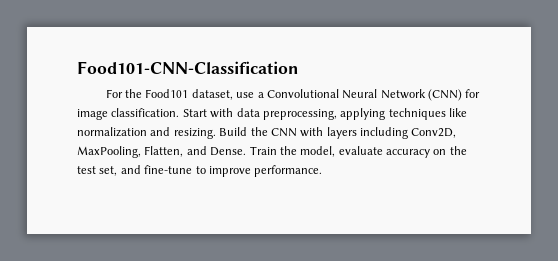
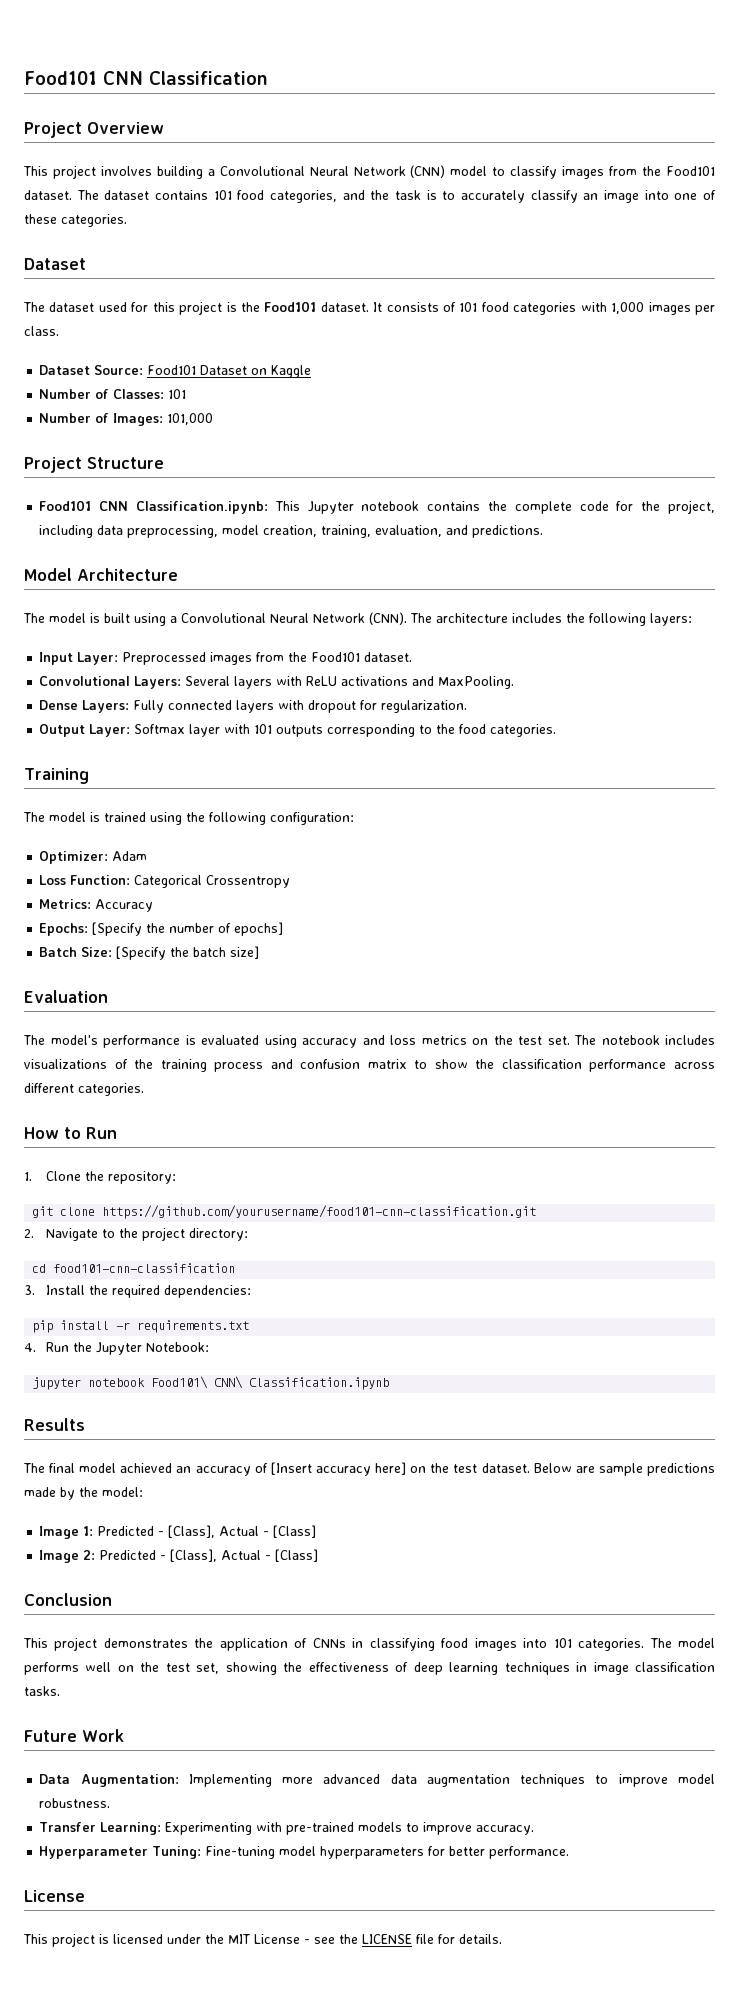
[77,61,299,74] [105,89,255,100] Food101-CNN-Classification // For the Food101 dataset, use -> [24,71,268,85] [24,122,164,138] [23,165,203,179] Food101 CNN Classification // Project Overview // This project involves building
[465,89,481,98] [77,108,467,120] [77,127,457,139] [77,146,467,158] [77,165,323,177] for image classification. Start with data preprocessing, applying techniques like normalization and resizing. Build the CNN with layers including Conv2D, MaxPooling, Flatten, and Dense. Train the model, evaluate accuracy on the test set, and fine-tune to improve performance. -> [450,166,715,179] [24,190,716,203] [24,214,127,227] [24,258,86,270] [23,301,716,315] [24,326,59,336] [39,365,312,378] [39,389,187,399] [39,413,214,426] [24,457,164,473] [39,500,715,514] [39,525,544,538] [24,568,178,581] [23,612,692,626] [39,652,413,665] [39,676,515,689] [39,700,468,713] [39,724,557,737] [24,768,89,784] [23,812,354,825] [39,851,148,864] [39,875,291,888] [39,899,154,912] [39,922,284,936] [39,946,260,960] [24,990,108,1003] [23,1035,715,1048] [24,1059,716,1072] [24,1083,144,1096] [24,1127,117,1139] [24,1171,177,1184] [32,1205,537,1219] [24,1227,249,1241] [32,1263,236,1273] [24,1285,252,1298] [32,1320,250,1333] [24,1342,210,1355] [32,1376,390,1390] [24,1418,85,1431] [23,1462,716,1476] [24,1487,143,1500] [39,1525,317,1539] [39,1549,319,1563] [24,1593,112,1606] [23,1637,715,1651] [24,1662,715,1675] [24,1686,60,1696] [24,1729,124,1742] [39,1774,715,1787] [39,1798,111,1808] [39,1822,535,1835] [39,1846,570,1859] [24,1890,85,1902] [23,1933,502,1947] model to classify images from the Food101 dataset. The dataset contains 101 food categories, and the task is to accurately classify an image into one of these categories. // Dataset // The dataset used for this project is the Food101 dataset. It consists of 101 food categories with 1,000 images per class. // Dataset Source: Food101 Dataset on Kaggle // Number of Classes: 101 // Number of Images: 101,000 // Project Structure // Food101 CNN Classification.ipynb: This Jupyter notebook contains the complete code for the project, including data preprocessing, model creation, training, evaluation, and predictions. // Model Architecture // The model is built using a Convolutional Neural Network (CNN). The architecture includes the following layers: // Input Layer: Preprocessed images from the Food101 dataset. // Convolutional Layers: Several layers with ReLU activations and MaxPooling. // Dense Layers: Fully connected layers with dropout for regularization. // Output Layer: Softmax layer with 101 outputs corresponding to the food categories. // Training // The model is trained using the following configuration: // Optimizer: Adam // Loss Function: Categorical Crossentropy // Metrics: Accuracy // Epochs: [Specify the number of epochs] // Batch Size: [Specify the batch size] // Evaluation // The model's performance is evaluated using accuracy and loss metrics on the test set. The notebook includes visualizations of the training process and confusion matrix to show the classification performance across different categories. // How to Run // 1. Clone the repository: // git clone https://github.com/yourusername/food101-cnn-classification.git // 2. Navigate to the project directory: // cd food101-cnn-classification // 3. Install the required dependencies: // pip install -r requirements.txt // 4. Run the Jupyter Notebook: // jupyter notebook Food101\ CNN\ Classification.ipynb // Results // The final model achieved an accuracy of [Insert accuracy here] on the test dataset. Below are sample predictions made by the model: // Image 1: Predicted - [Class], Actual - [Class] // Image 2: Predicted - [Class], Actual - [Class] // Conclusion // This project demonstrates the application of CNNs in classifying food images into 101 categories. The model performs well on the test set, showing the effectiveness of deep learning techniques in image classification tasks. // Future Work // Data Augmentation: Implementing more advanced data augmentation techniques to improve model robustness. // Transfer Learning: Experimenting with pre-trained models to improve accuracy. // Hyperparameter Tuning: Fine-tuning model hyperparameters for better performance. // License // This project is licensed under the MIT License - see the LICENSE file for details.

